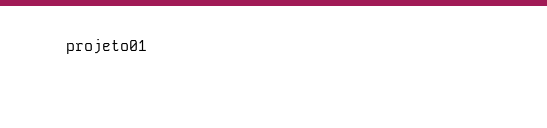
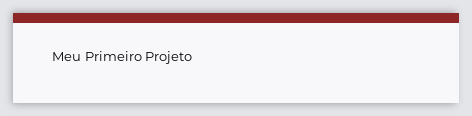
[66,39,147,54] projeto01 -> [52,51,193,64] Meu Primeiro Projeto

